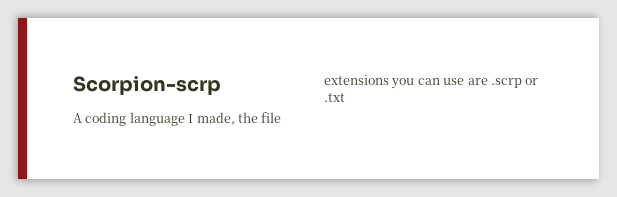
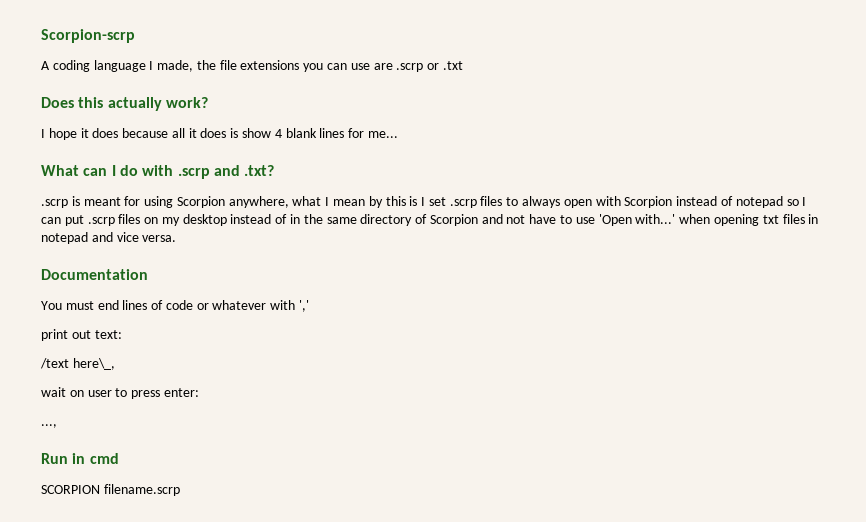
(345, 97) none -> [41,97,208,111] [41,128,398,140] [41,165,275,179] [41,196,807,208] [41,214,819,226] [41,232,177,244] [41,269,148,280] [41,300,310,312] [41,329,122,341] [40,358,115,370] [41,387,199,399] [41,424,57,428] [41,453,119,464] [41,484,180,496] // Does this actually work? // I hope it does because all it does is show 4 blank lines for me... // What can I do with .scrp and .txt? // .scrp is meant for using Scorpion anywhere, what I mean by this is I set .scrp files to always open with Scorpion instead of notepad so I can put .scrp files on my desktop instead of in the same directory of Scorpion and not have to use 'Open with...' when opening txt files in notepad and vice versa. // Documentation // You must end lines of code or whatever with ',' // print out text: // /text here\_, // wait on user to press enter: // ..., // Run in cmd // SCORPION filename.scrp

